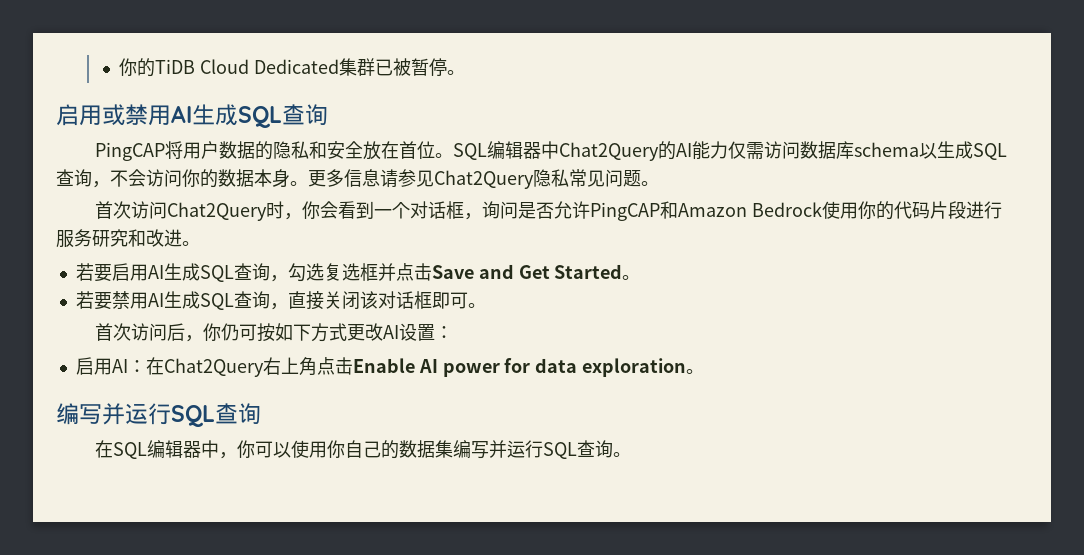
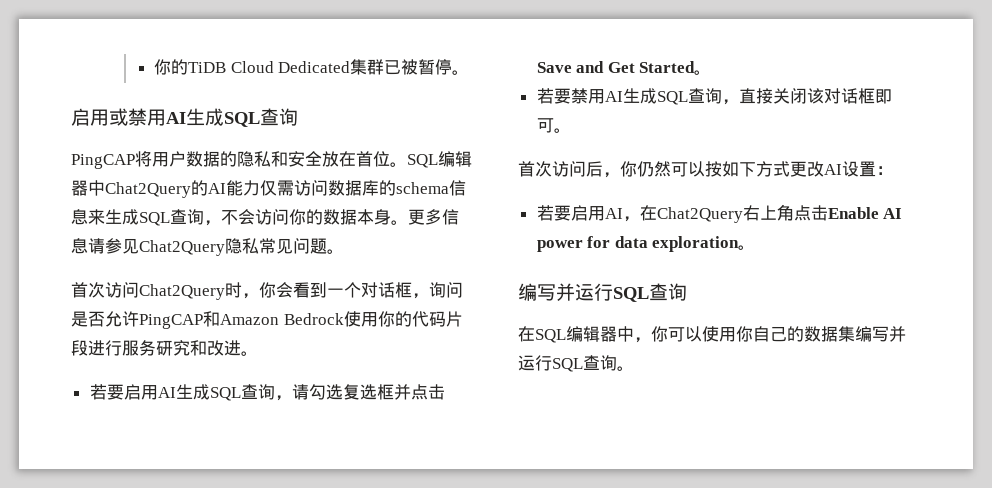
[854,142,938,159] schema以 -> [379,180,466,196] [71,209,105,225] 的schema信息来
(288, 278) none -> [291,384,309,400] 请
[239,324,258,341] 可 -> [654,161,705,177] 然可以
[75,357,146,375] 启用AI： -> [536,205,640,222] 若要启用AI，

